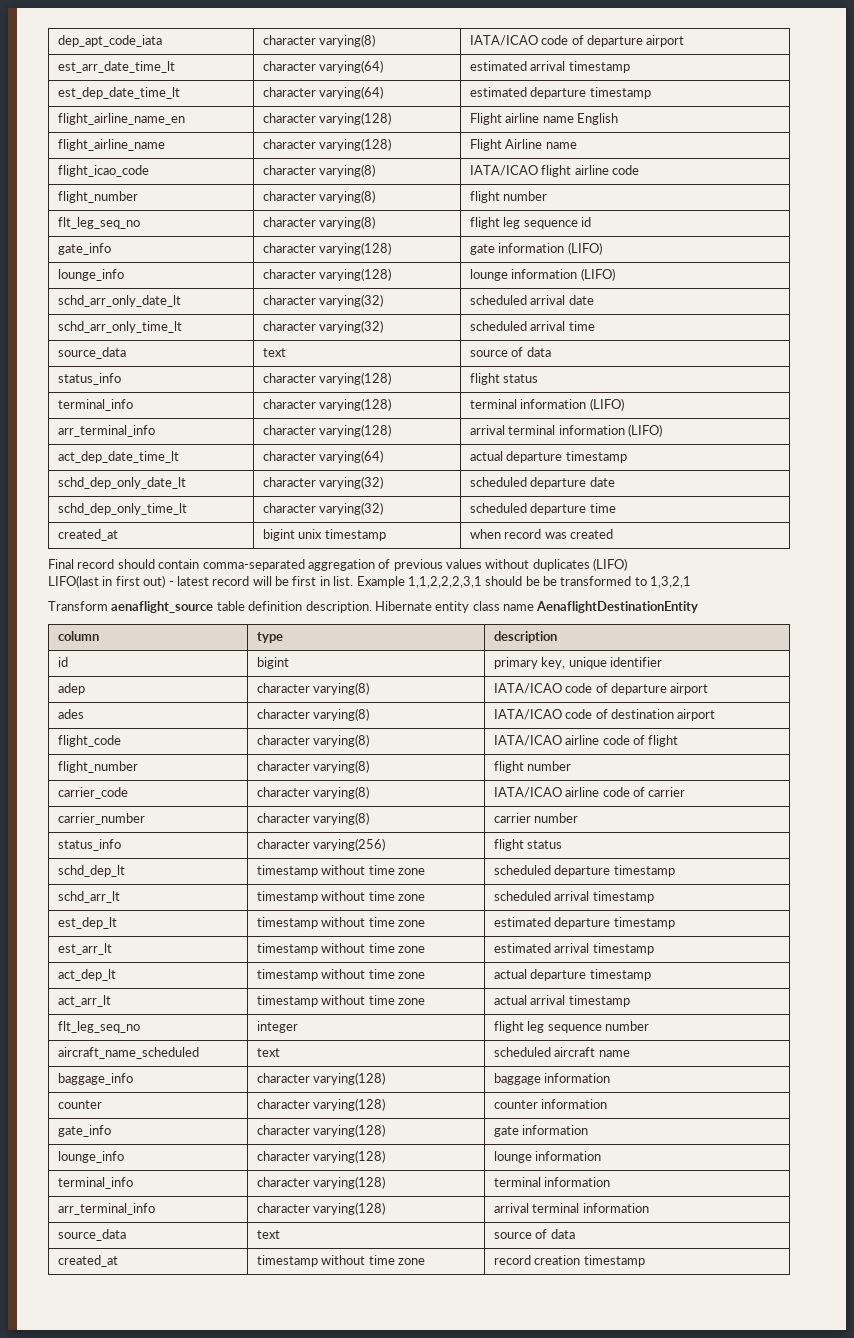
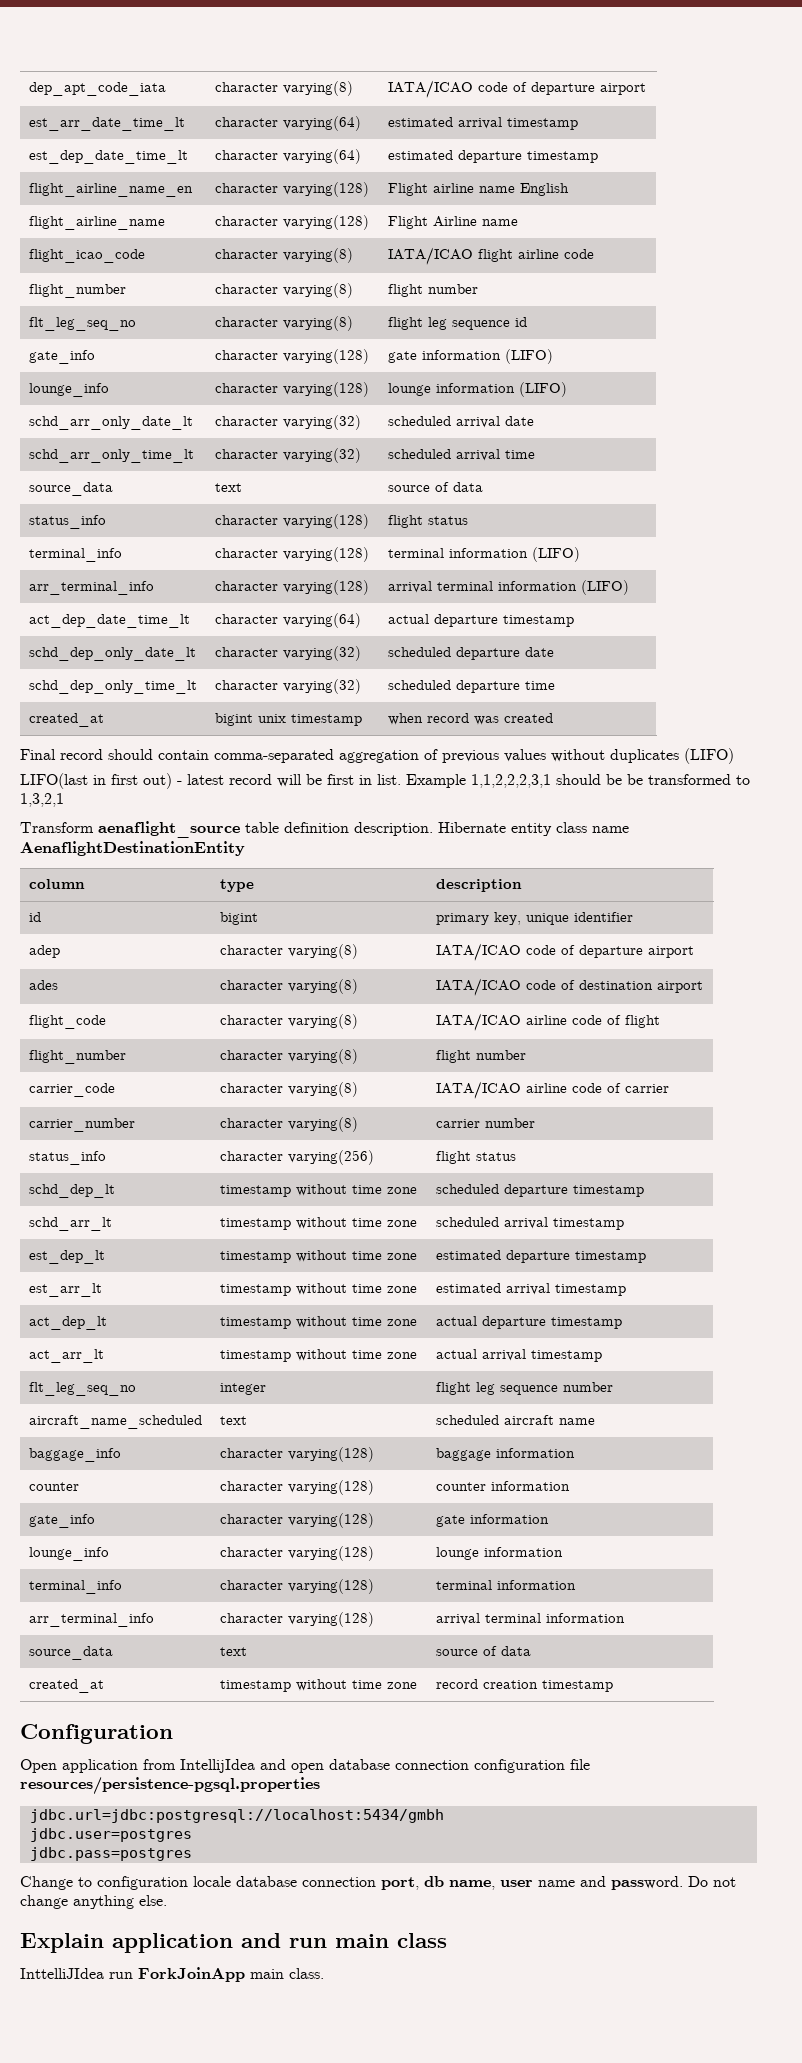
(645, 1261) none -> [20,1724,173,1744] [20,1759,590,1773] [20,1777,320,1795] [29,1809,444,1823] [29,1828,192,1842] [29,1847,192,1861] [20,1876,736,1890] [20,1895,167,1909] [20,1933,447,1953] [20,1967,324,1982] // Configuration // Open application from IntellijIdea and open database connection configuration file resources/persistence-pgsql.properties // jdbc.url=jdbc:postgresql://localhost:5434/gmbh // jdbc.user=postgres // jdbc.pass=postgres // Change to configuration locale database connection port, db name, user name and password. Do not change anything else. // Explain application and run main class // InttelliJIdea run ForkJoinApp main class.

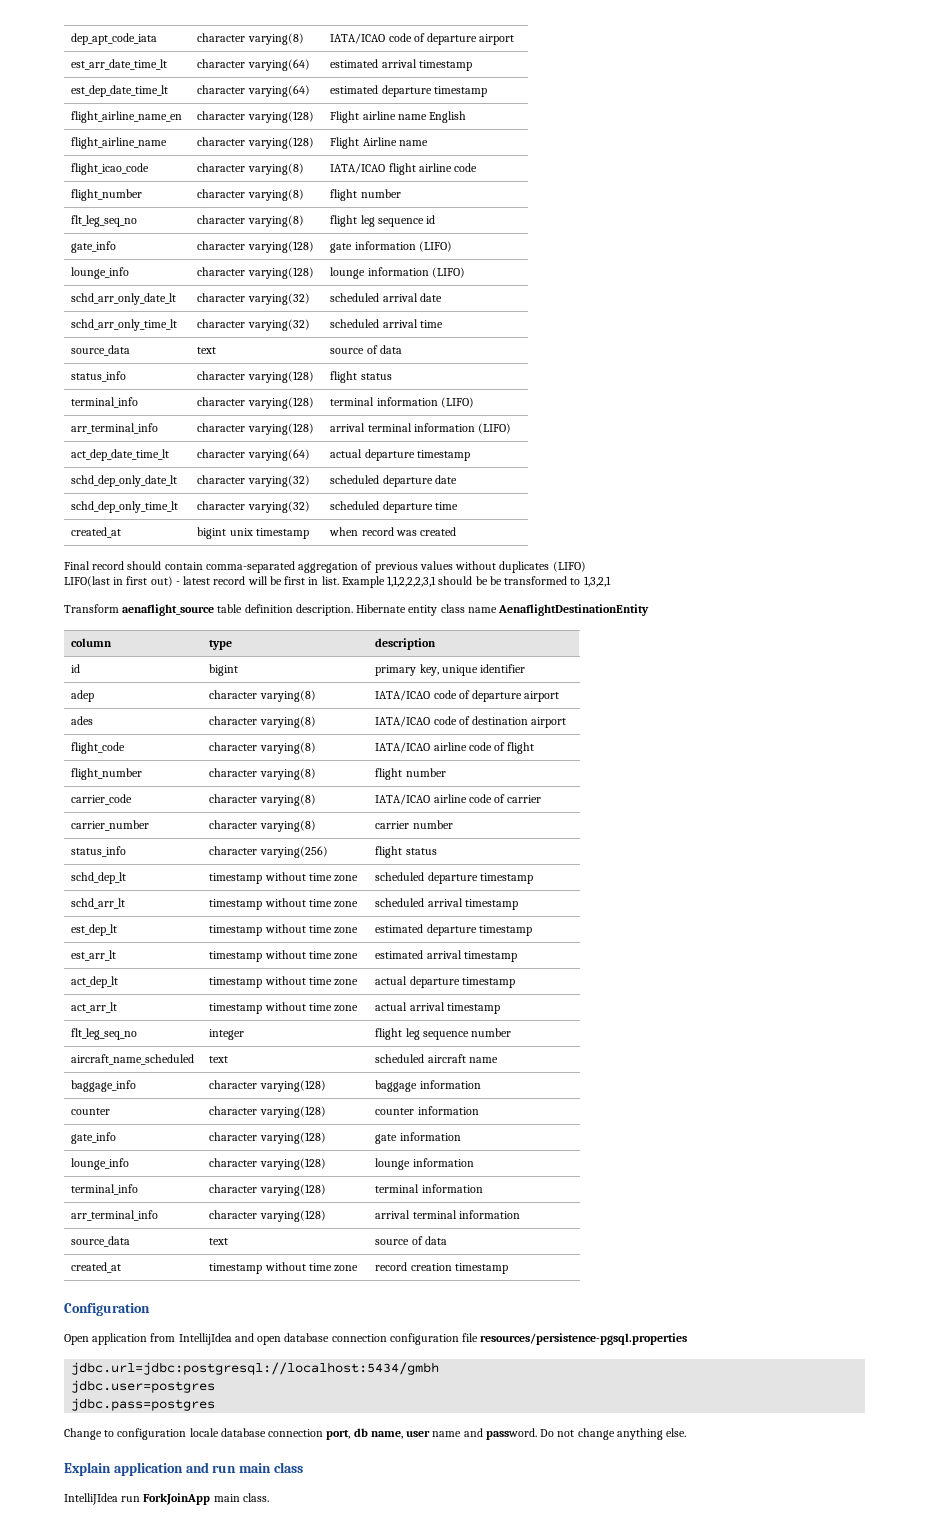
[20,1968,104,1979] InttelliJIdea -> [64,1493,118,1505] IntelliJIdea

